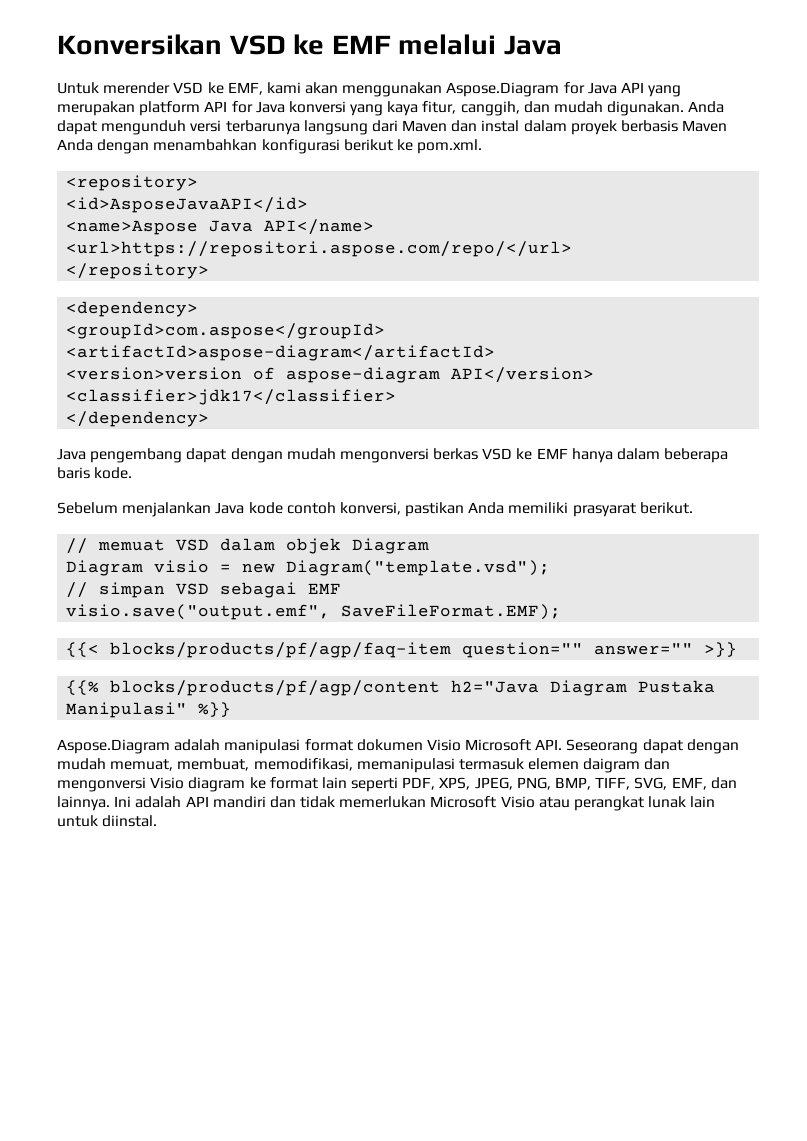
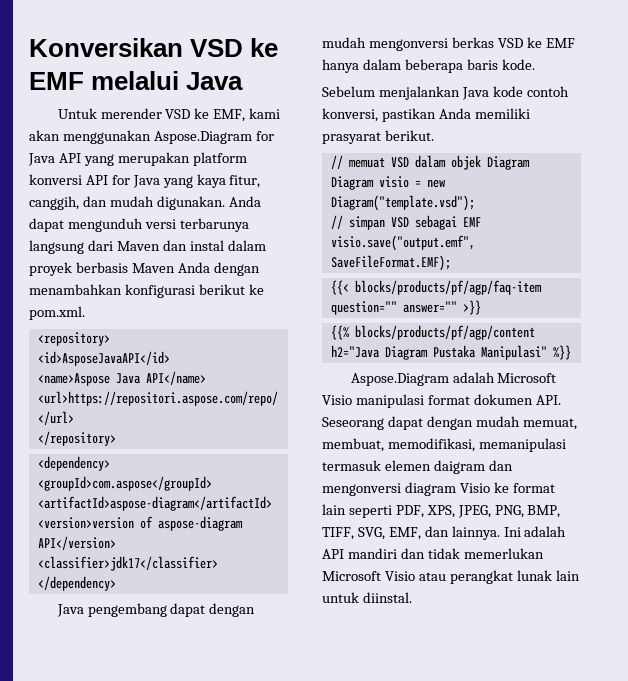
(201, 108) none -> [29,174,82,185] konversi
[288,101,346,113] konversi -> (160, 181) none
(221, 745) none -> [497,373,557,383] [322,395,352,405] Microsoft Visio
[426,739,532,751] Visio Microsoft -> (533, 399) none
[150,777,246,792] Visio diagram -> [404,482,490,496] diagram Visio

